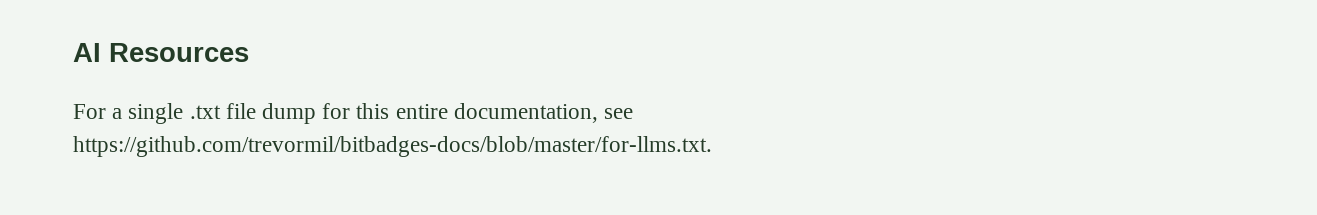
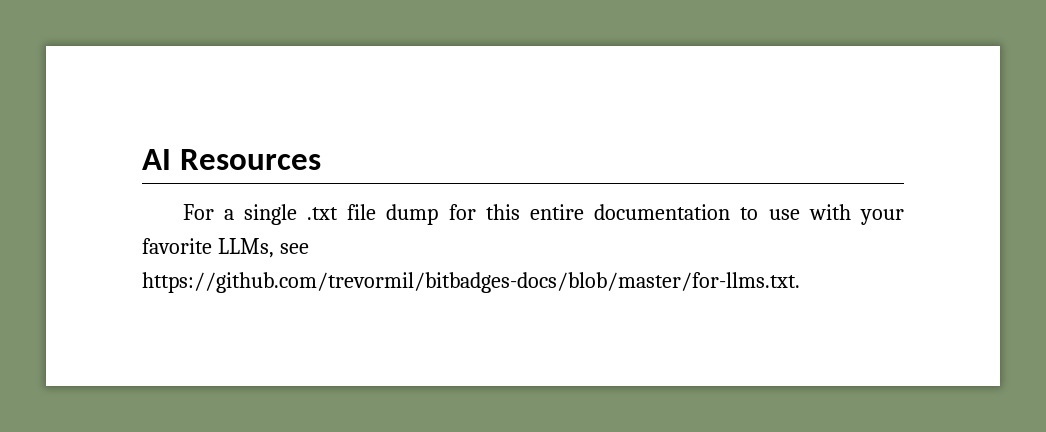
[453,103,598,123] documentation, -> [594,204,905,225] [142,238,274,258] documentation to use with your favorite LLMs,

